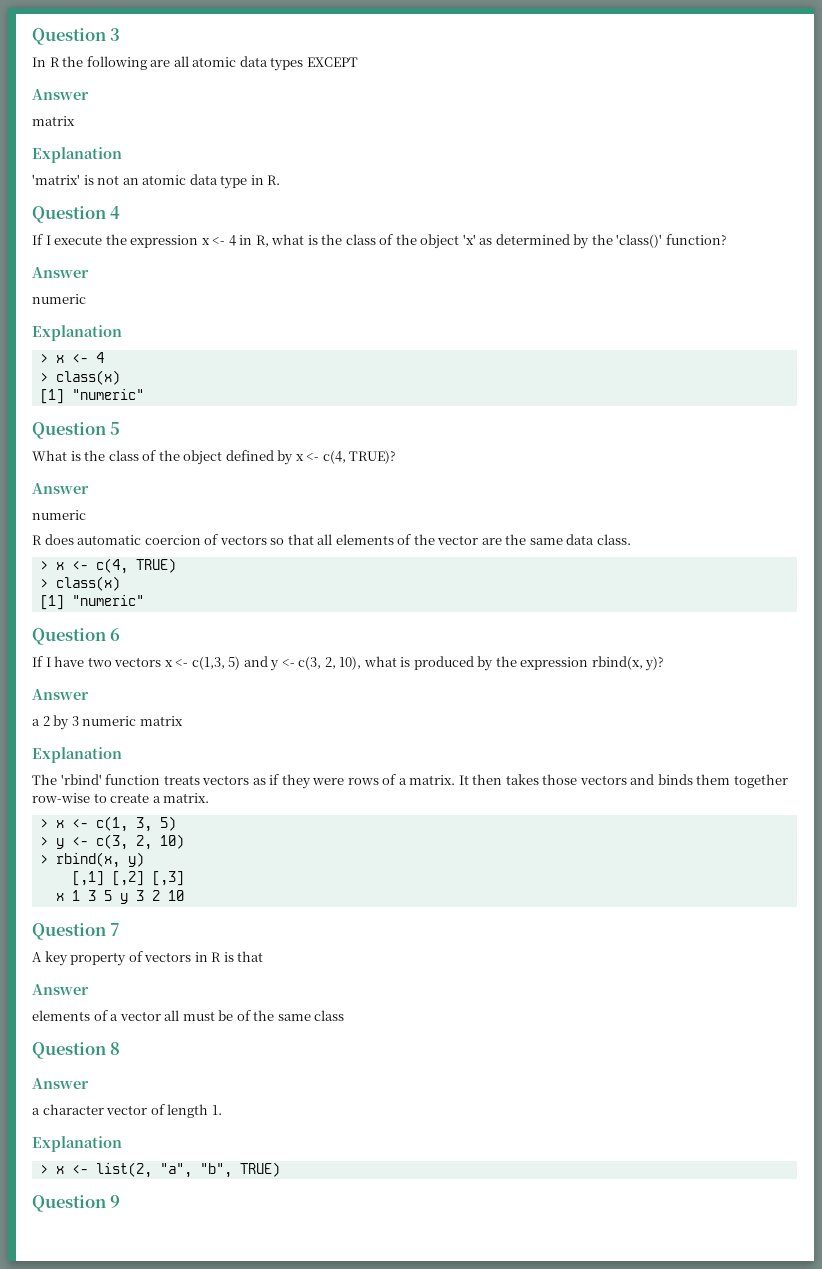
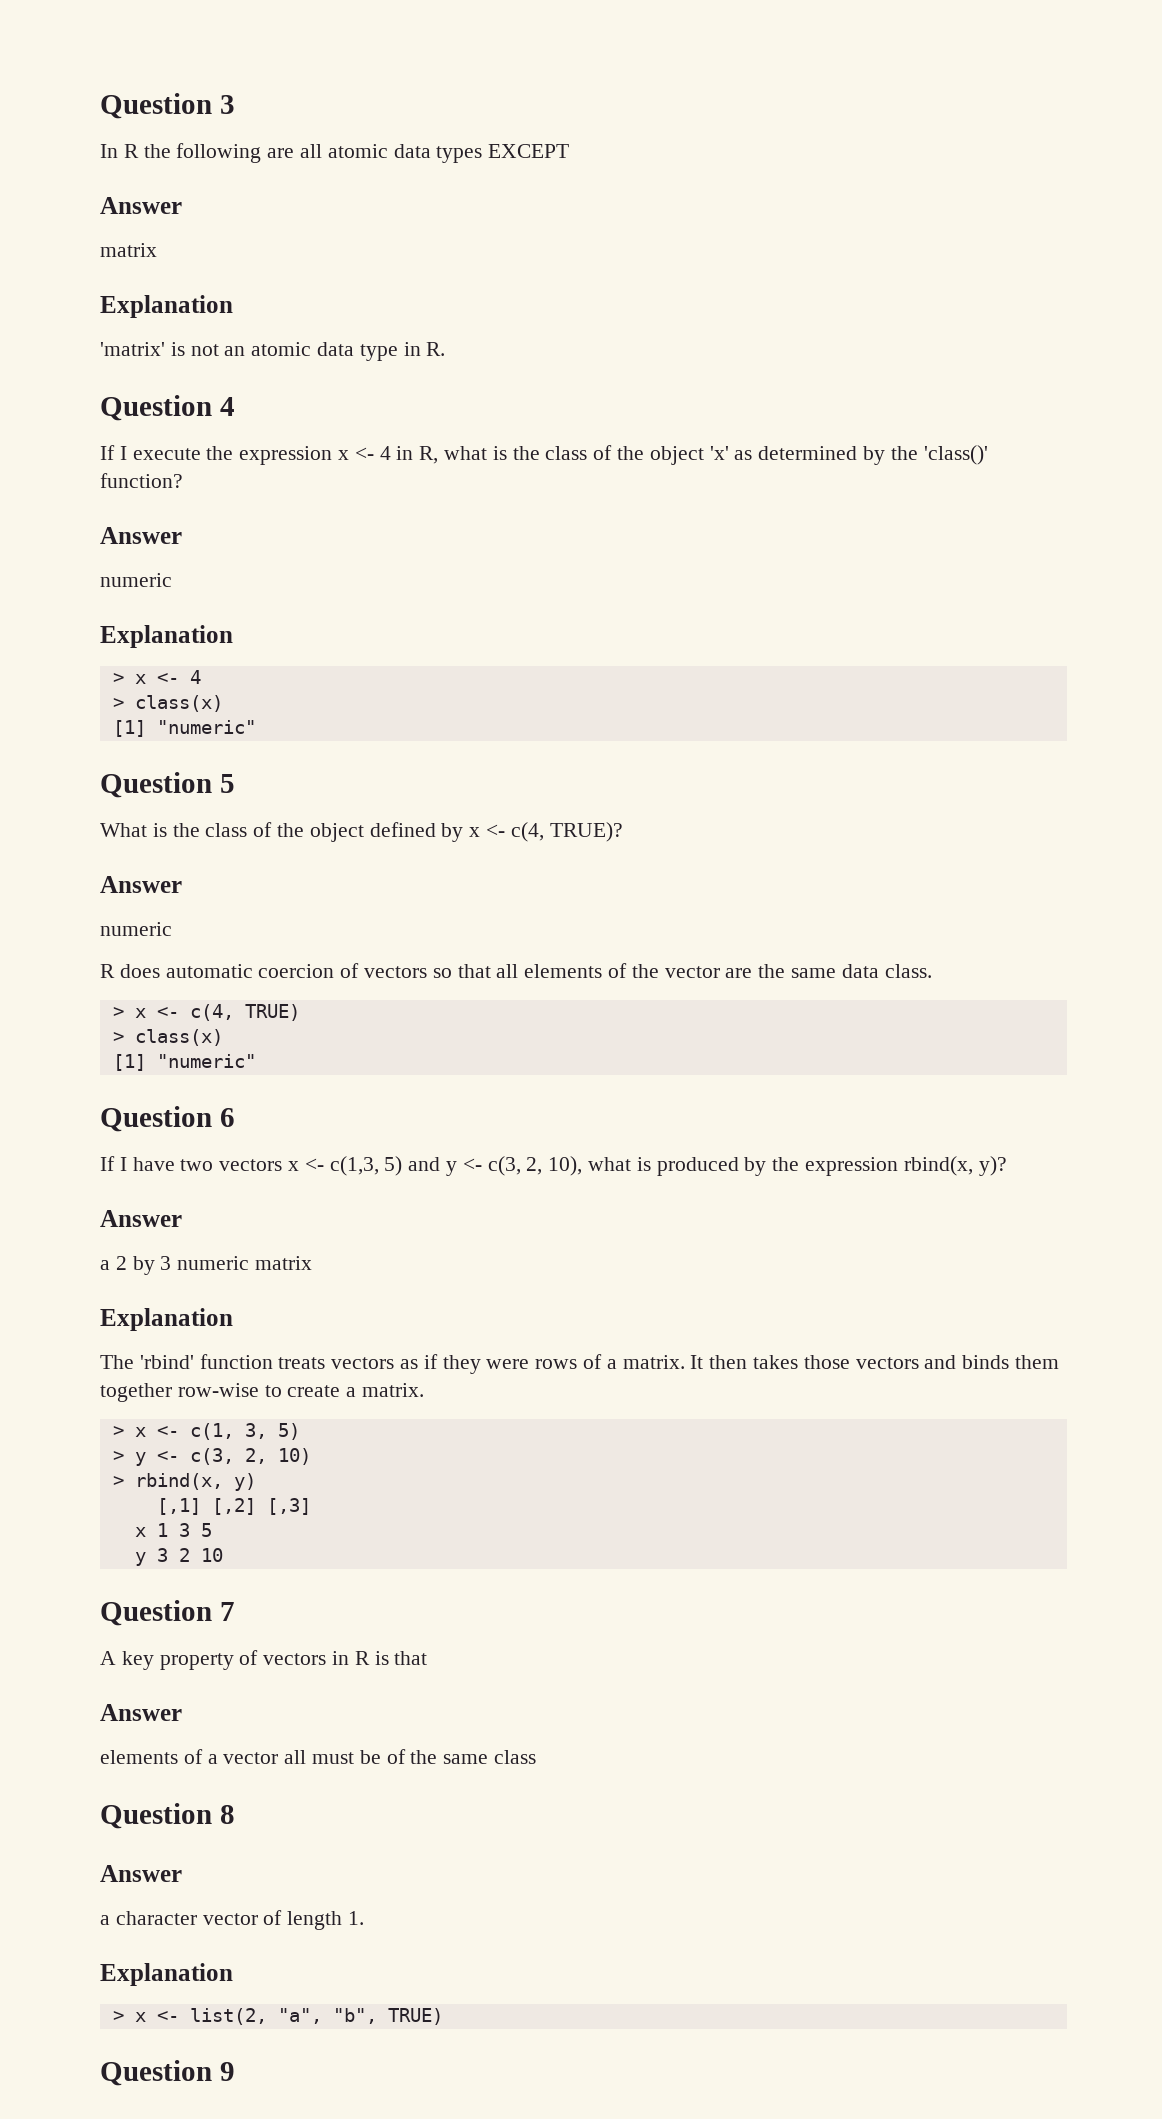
(112, 895) none -> (212, 1530) //

